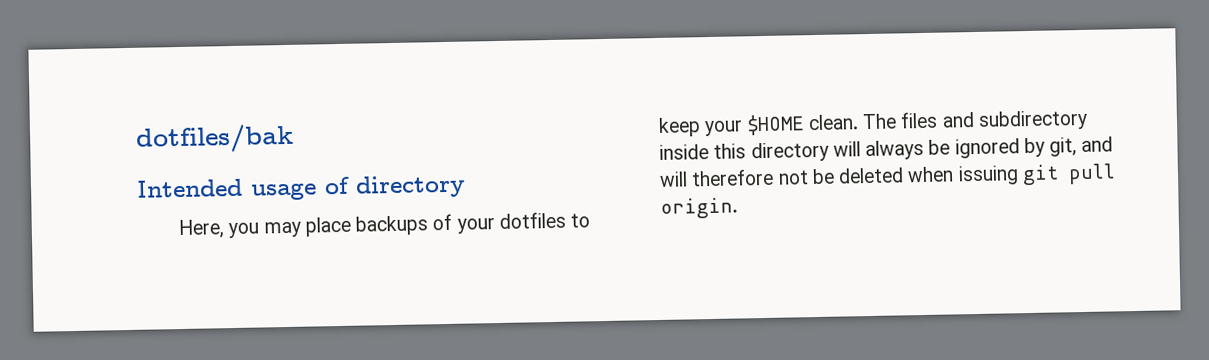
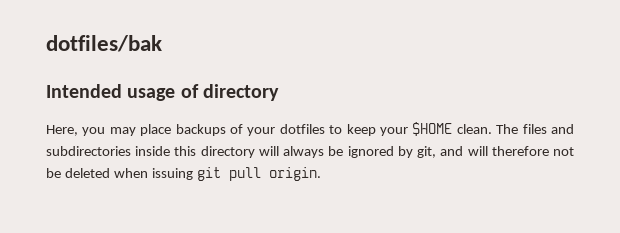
[977,109,1088,131] subdirectory -> [46,146,131,156] subdirectories

